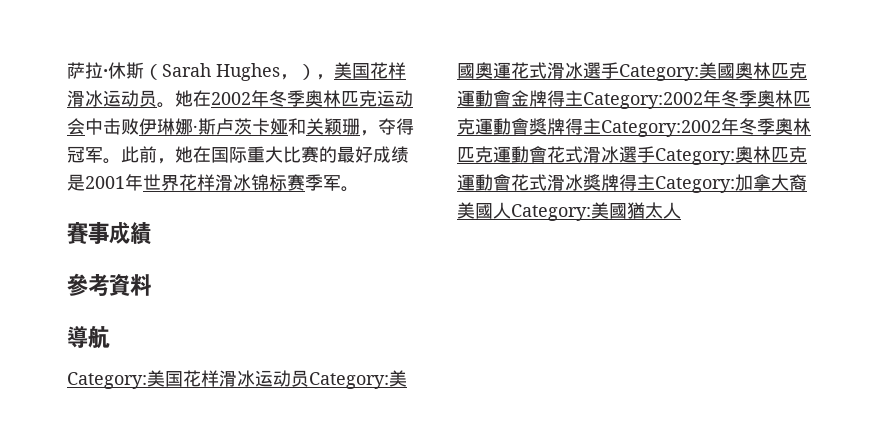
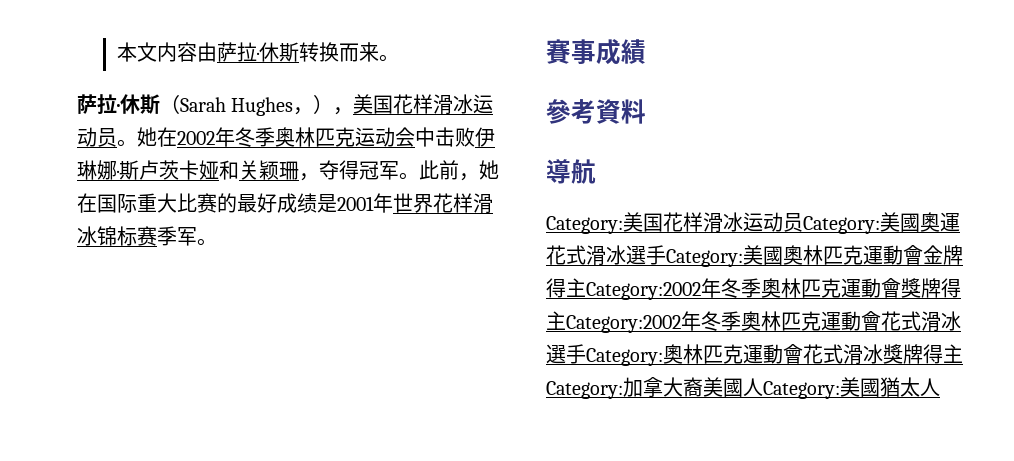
(67, 70) none -> [116,42,399,62] 本文内容由萨拉·休斯转换而来。 //

